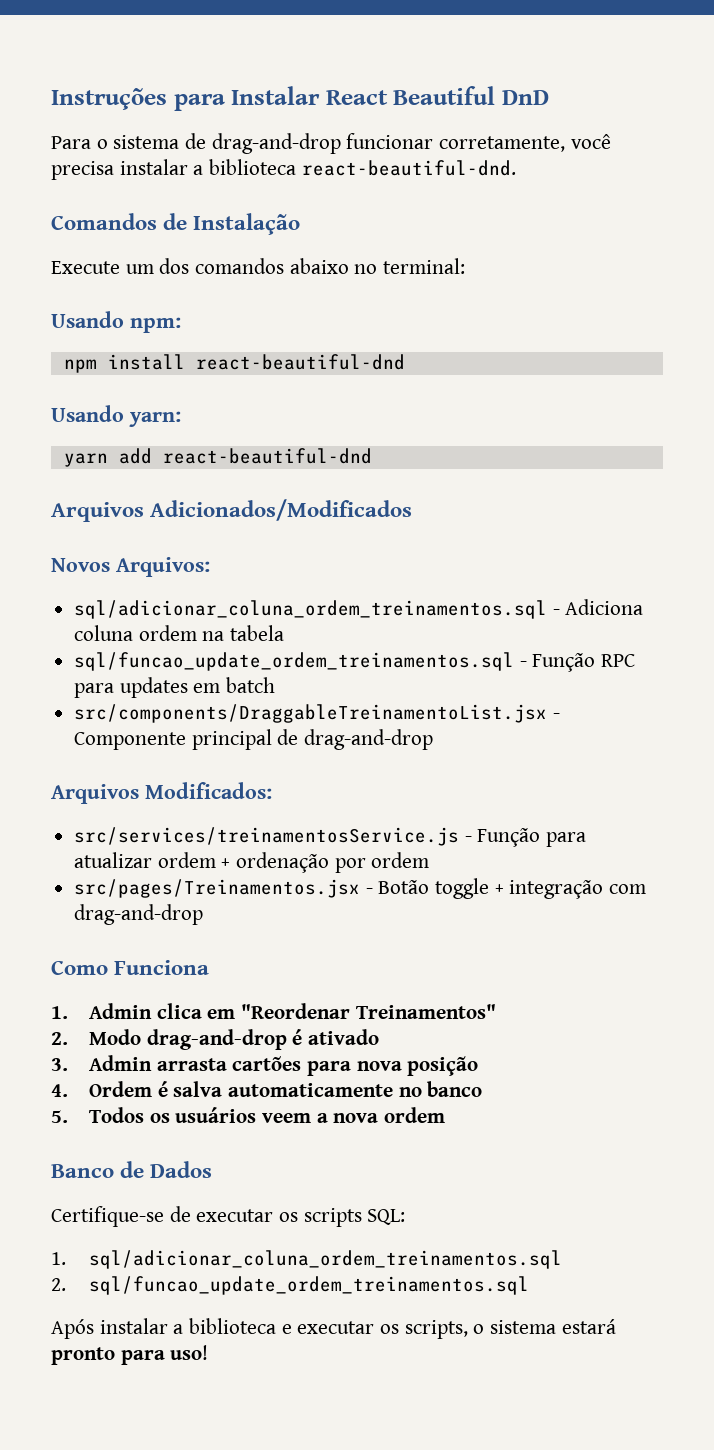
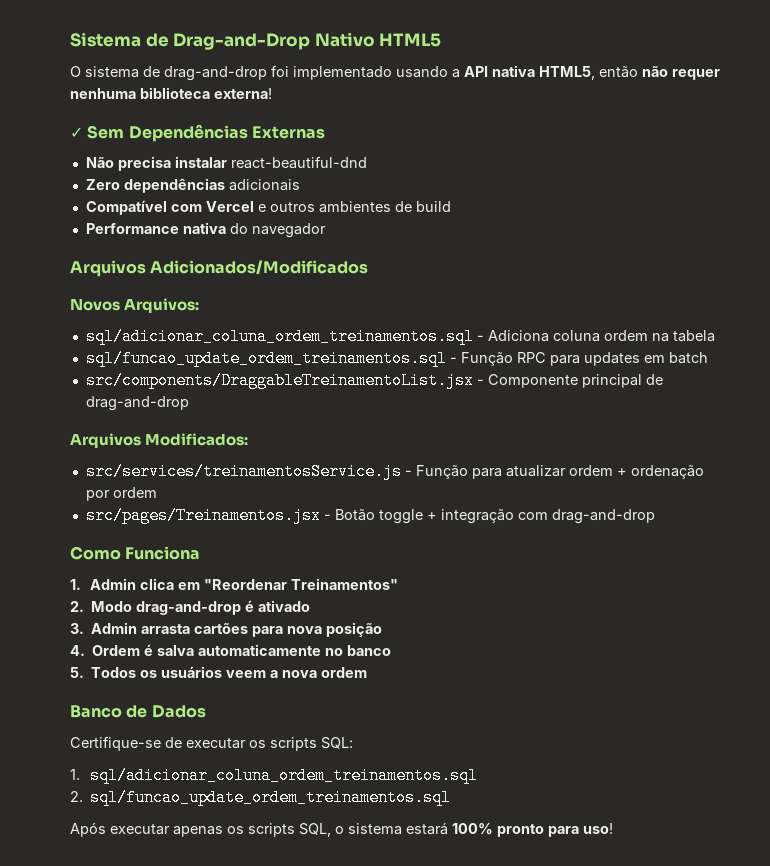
[51,86,550,111] [51,133,611,154] [51,159,516,180] [51,213,301,235] [51,258,466,274] [51,311,181,333] [63,354,405,373] [51,405,181,427] [63,448,372,467] Instruções para Instalar React Beautiful DnD // Para o sistema de drag-and-drop funcionar corretamente, você precisa instalar a biblioteca react-beautiful-dnd. // Comandos de Instalação // Execute um dos comandos abaixo no terminal: // Usando npm: // npm install react-beautiful-dnd // Usando yarn: // yarn add react-beautiful-dnd -> [70,32,442,50] [70,65,720,81] [70,87,272,99] [70,124,325,142] [85,156,367,171] [85,178,300,193] [85,200,451,215] [85,222,326,238] Sistema de Drag-and-Drop Nativo HTML5 // O sistema de drag-and-drop foi implementado usando a API nativa HTML5, então não requer nenhuma biblioteca externa! // ✓ Sem Dependências Externas // Não precisa instalar react-beautiful-dnd // Zero dependências adicionais // Compatível com Vercel e outros ambientes de build // Performance nativa do navegador
[99,1318,468,1339] instalar a biblioteca e executar os scripts, -> [110,823,331,837] executar apenas os scripts SQL,
(616, 1326) none -> [452,823,493,835] 100%

